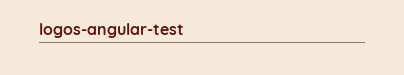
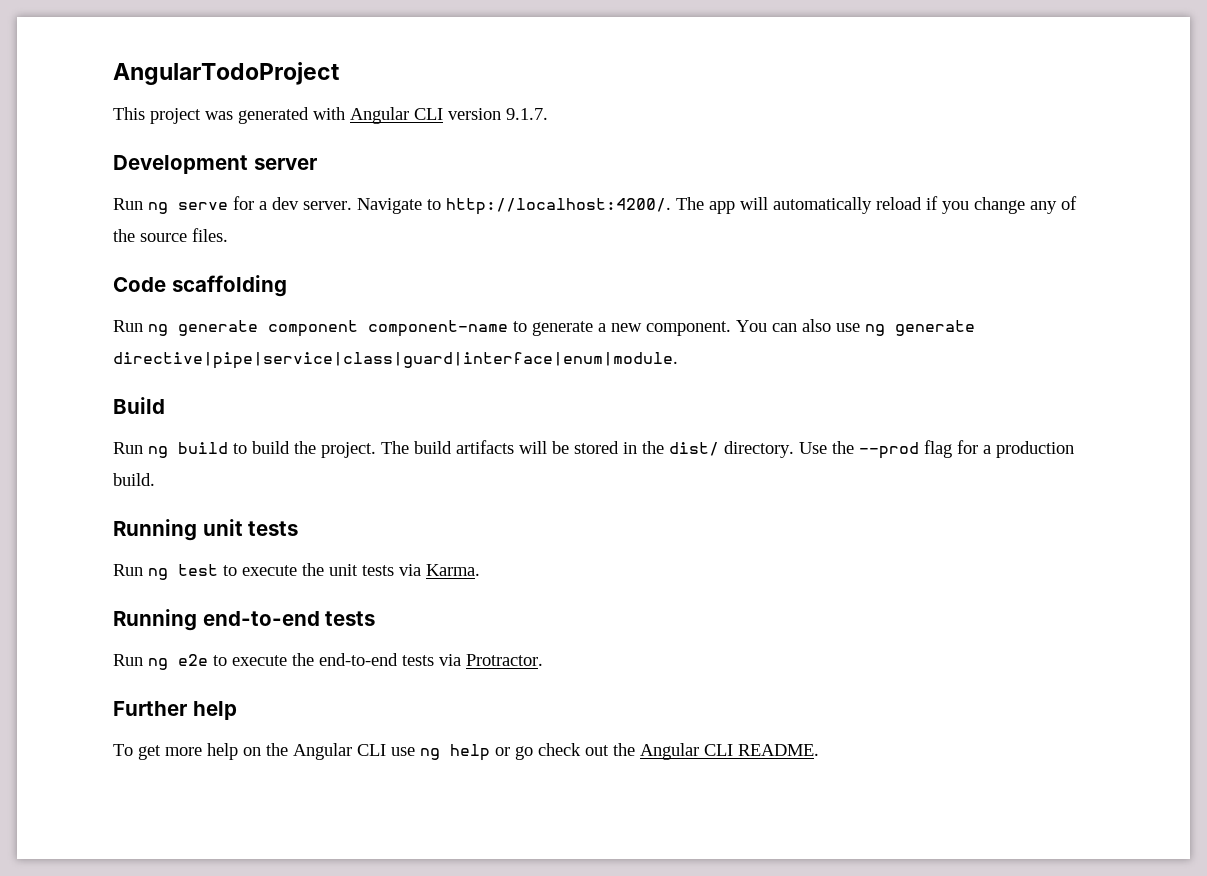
[39,23,184,38] logos-angular-test -> [113,62,340,85] [113,107,548,124] [113,155,317,174] [113,196,1077,215] [113,228,228,242] [113,275,287,297] [113,319,975,337] [113,352,678,369] [113,397,165,414] [113,440,1074,459] [113,473,155,486] [113,519,299,541] [113,563,480,580] [113,609,376,631] [113,653,543,670] [113,701,237,720] [113,743,819,761] AngularTodoProject // This project was generated with Angular CLI version 9.1.7. // Development server // Run ng serve for a dev server. Navigate to http://localhost:4200/. The app will automatically reload if you change any of the source files. // Code scaffolding // Run ng generate component component-name to generate a new component. You can also use ng generate directive|pipe|service|class|guard|interface|enum|module. // Build // Run ng build to build the project. The build artifacts will be stored in the dist/ directory. Use the --prod flag for a production build. // Running unit tests // Run ng test to execute the unit tests via Karma. // Running end-to-end tests // Run ng e2e to execute the end-to-end tests via Protractor. // Further help // To get more help on the Angular CLI use ng help or go check out the Angular CLI README.

